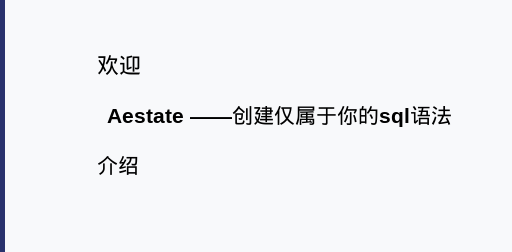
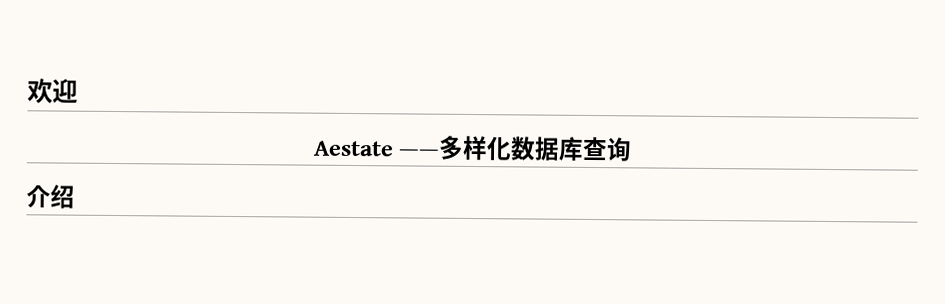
[232,105,452,127] 创建仅属于你的sql语法 -> [438,135,633,162] 多样化数据库查询

